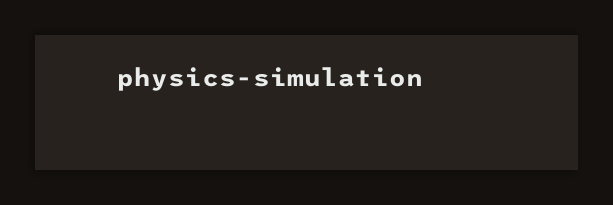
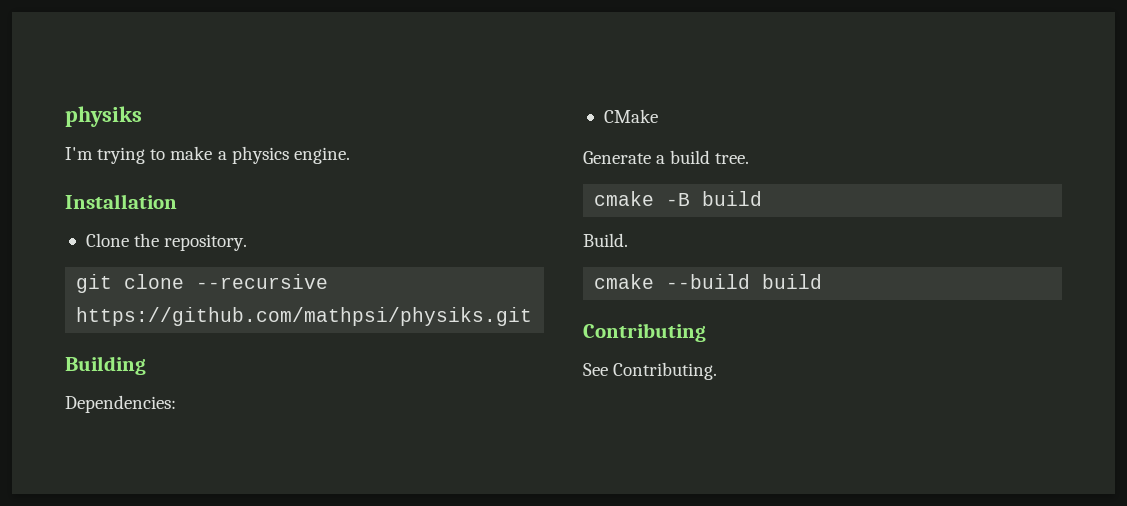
[117,67,423,91] physics-simulation -> [65,106,142,127] [65,146,350,164] [65,194,177,209] [85,233,248,251] [76,274,329,293] [76,307,533,326] [65,356,146,375] [65,395,176,413] [603,109,658,123] [583,150,750,164] [594,191,763,206] [583,233,628,247] [594,274,823,289] [583,323,706,342] [583,362,718,380] physiks // I'm trying to make a physics engine. // Installation // Clone the repository. // git clone --recursive https://github.com/mathpsi/physiks.git // Building // Dependencies: // CMake // Generate a build tree. // cmake -B build // Build. // cmake --build build // Contributing // See Contributing.

